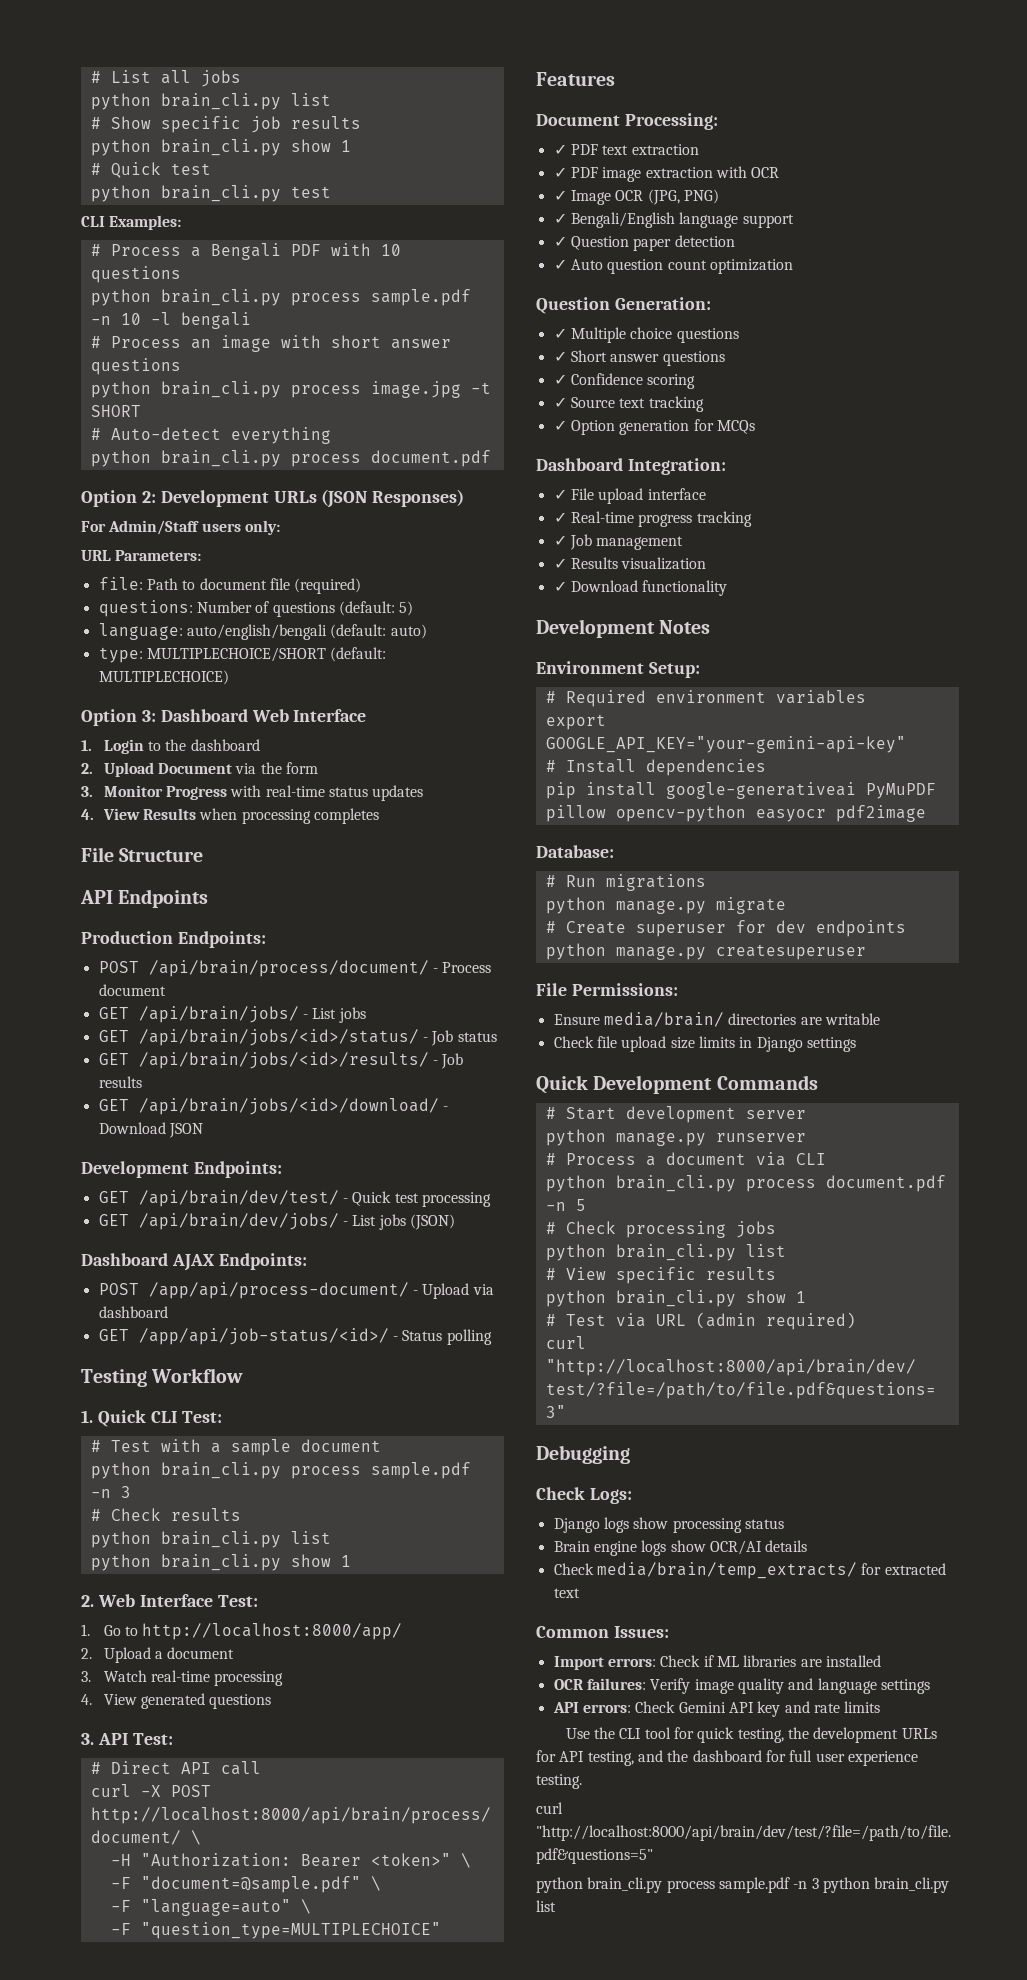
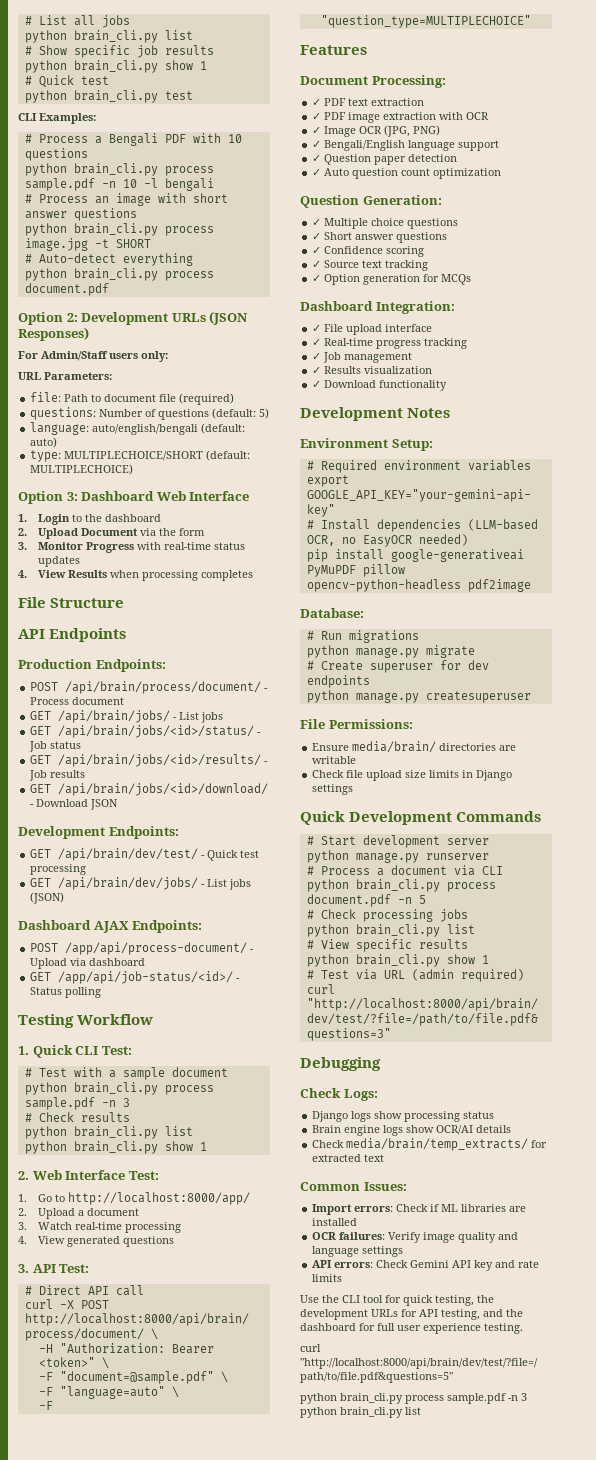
(766, 767) none -> [467,519,538,531] [306,534,468,547] (LLM-based OCR, no EasyOCR needed)
[615,805,826,822] opencv-python easyocr -> [306,579,461,592] opencv-python-headless

